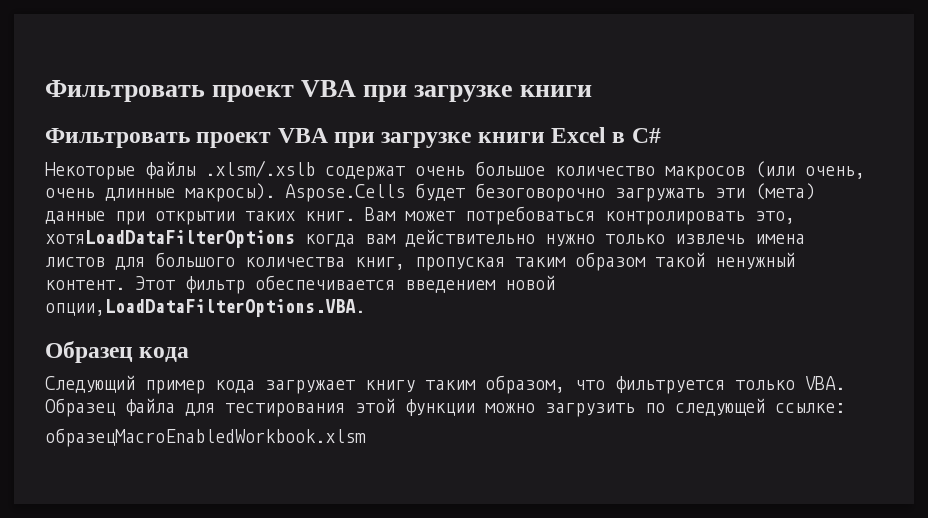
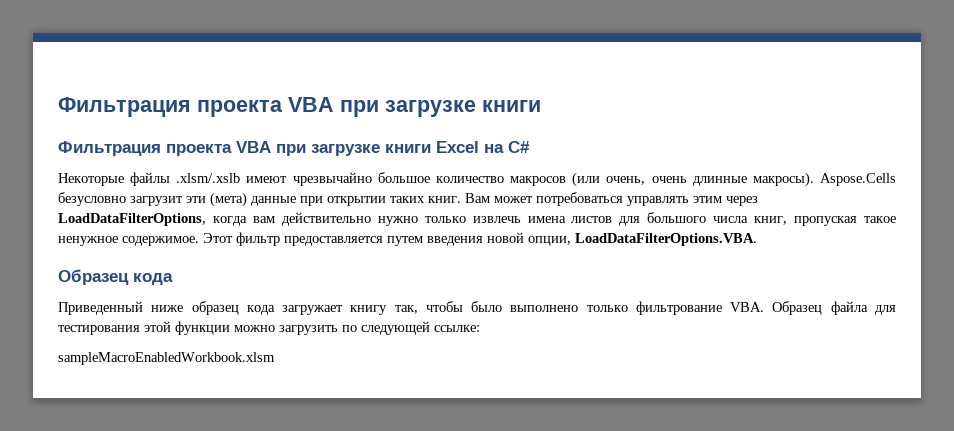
[45,80,295,102] Фильтровать проект -> [58,97,283,117] Фильтрация проекта
[45,128,272,148] Фильтровать проект -> [58,141,232,156] Фильтрация проекта
[612,132,626,143] в -> [484,144,504,153] на
[325,166,465,180] содержат очень -> [246,172,372,186] имеют чрезвычайно
[415,183,705,202] будет безоговорочно загружать -> [58,192,183,206] безусловно загрузит
[605,211,795,225] [45,230,295,248] контролировать это, хотяLoadDataFilterOptions -> [627,196,758,206] [58,213,206,226] управлять этим через LoadDataFilterOptions,
[245,257,345,267] количества -> [713,216,749,223] числа
[515,252,795,271] [45,275,555,294] [45,299,365,317] [45,341,190,363] [45,375,795,394] таким образом такой ненужный контент. Этот фильтр обеспечивается введением новой опции,LoadDataFilterOptions.VBA. // Образец кода // Следующий пример кода загружает книгу таким образом, что фильтруется только -> [864,216,897,223] [58,232,757,246] [58,269,173,285] [58,301,722,315] такое ненужное содержимое. Этот фильтр предоставляется путем введения новой опции, LoadDataFilterOptions.VBA. // Образец кода // Приведенный ниже образец кода загружает книгу так, чтобы было выполнено только фильтрование
[45,428,366,447] образецMacroEnabledWorkbook.xlsm -> [58,352,275,365] sampleMacroEnabledWorkbook.xlsm

